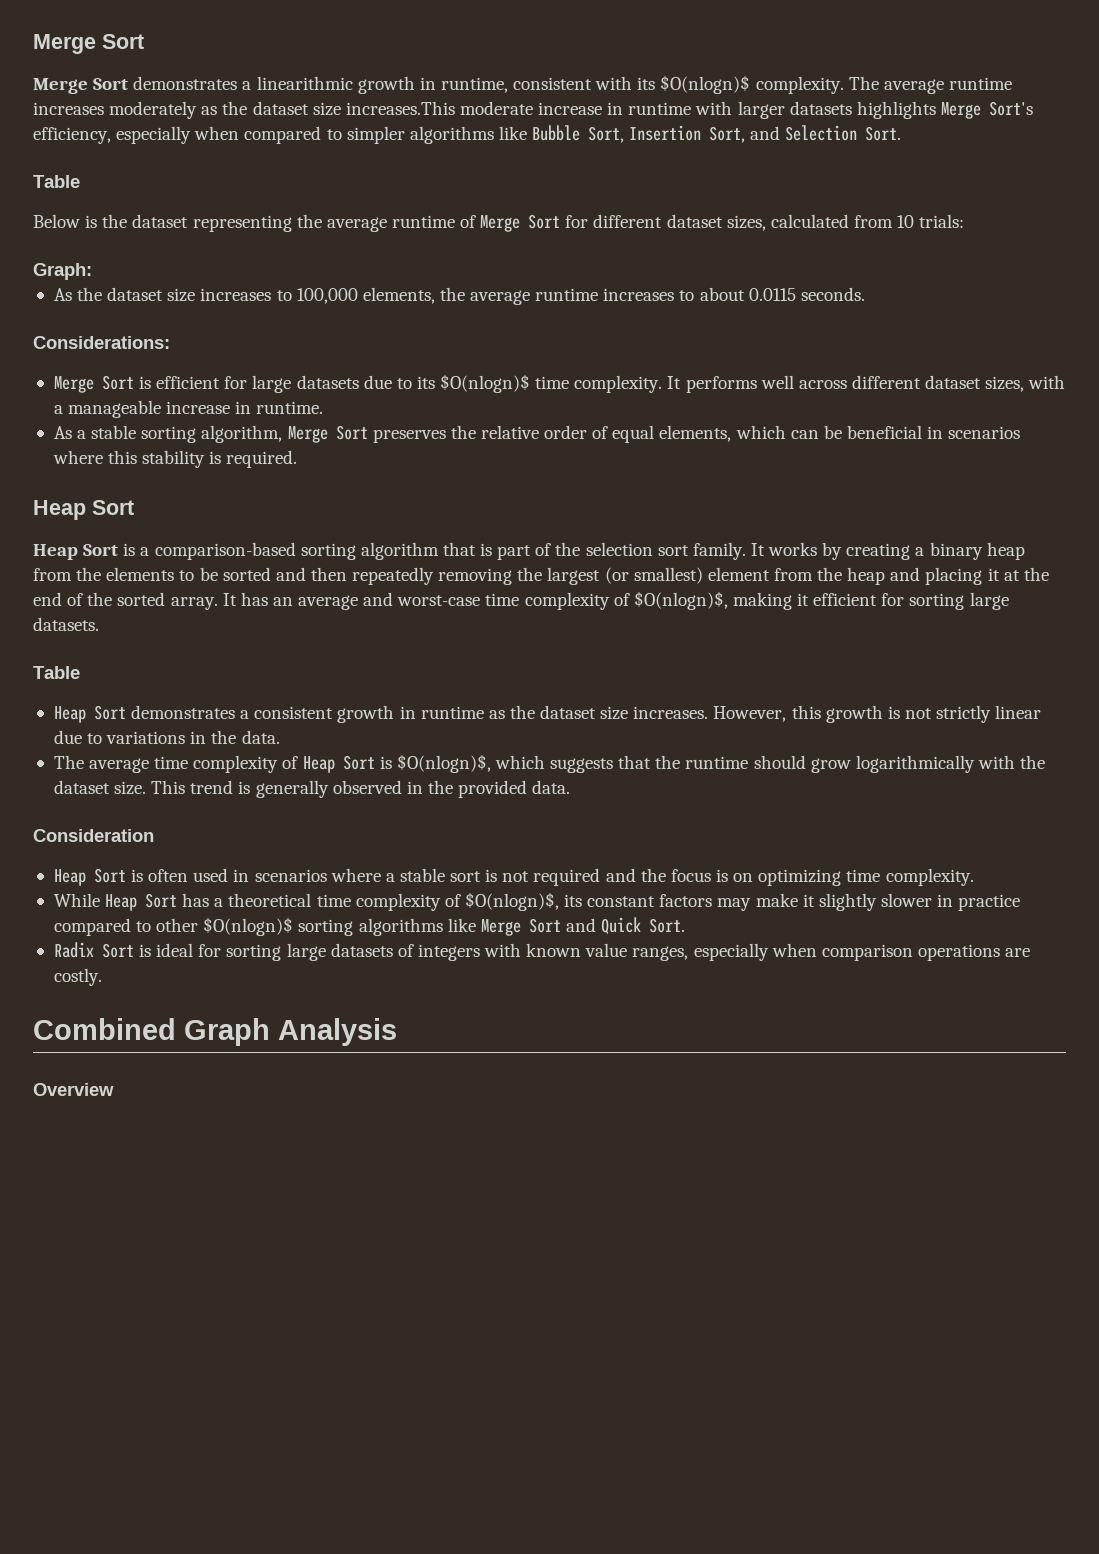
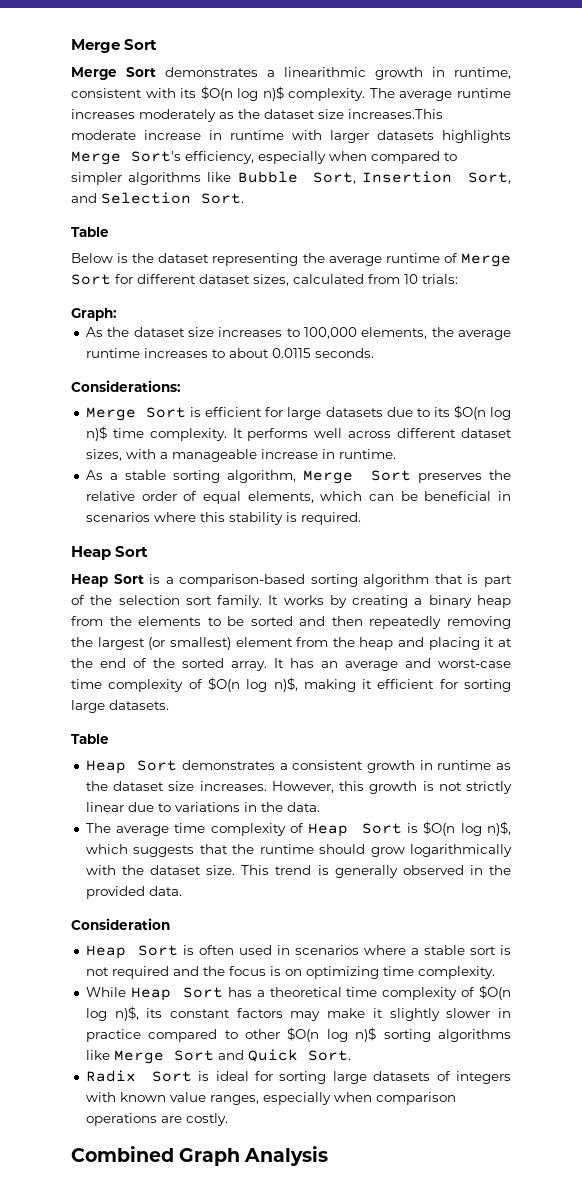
[660,75,751,94] $O(nlogn)$ -> [200,86,284,101] $O(n log n)$
[440,374,531,393] $O(nlogn)$ -> [453,405,511,420] [85,426,107,441] $O(n log n)$
[633,591,728,610] $O(nlogn)$, -> [207,677,298,692] $O(n log n)$,
[396,754,491,773] $O(nlogn)$, -> [423,821,512,836] $O(n log n)$,
[464,892,559,911] $O(nlogn)$, -> [478,985,511,1000] [85,1006,139,1021] $O(n log n)$,
[203,917,294,936] $O(nlogn)$ -> [287,1027,377,1042] $O(n log n)$
[33,1083,114,1096] // Overview -> (329, 1156) none

